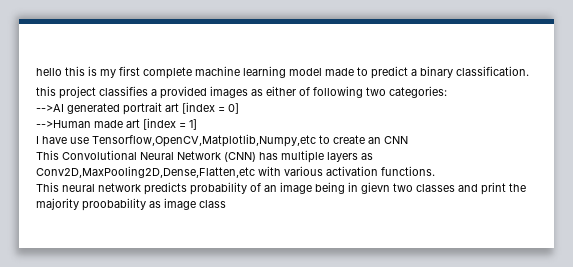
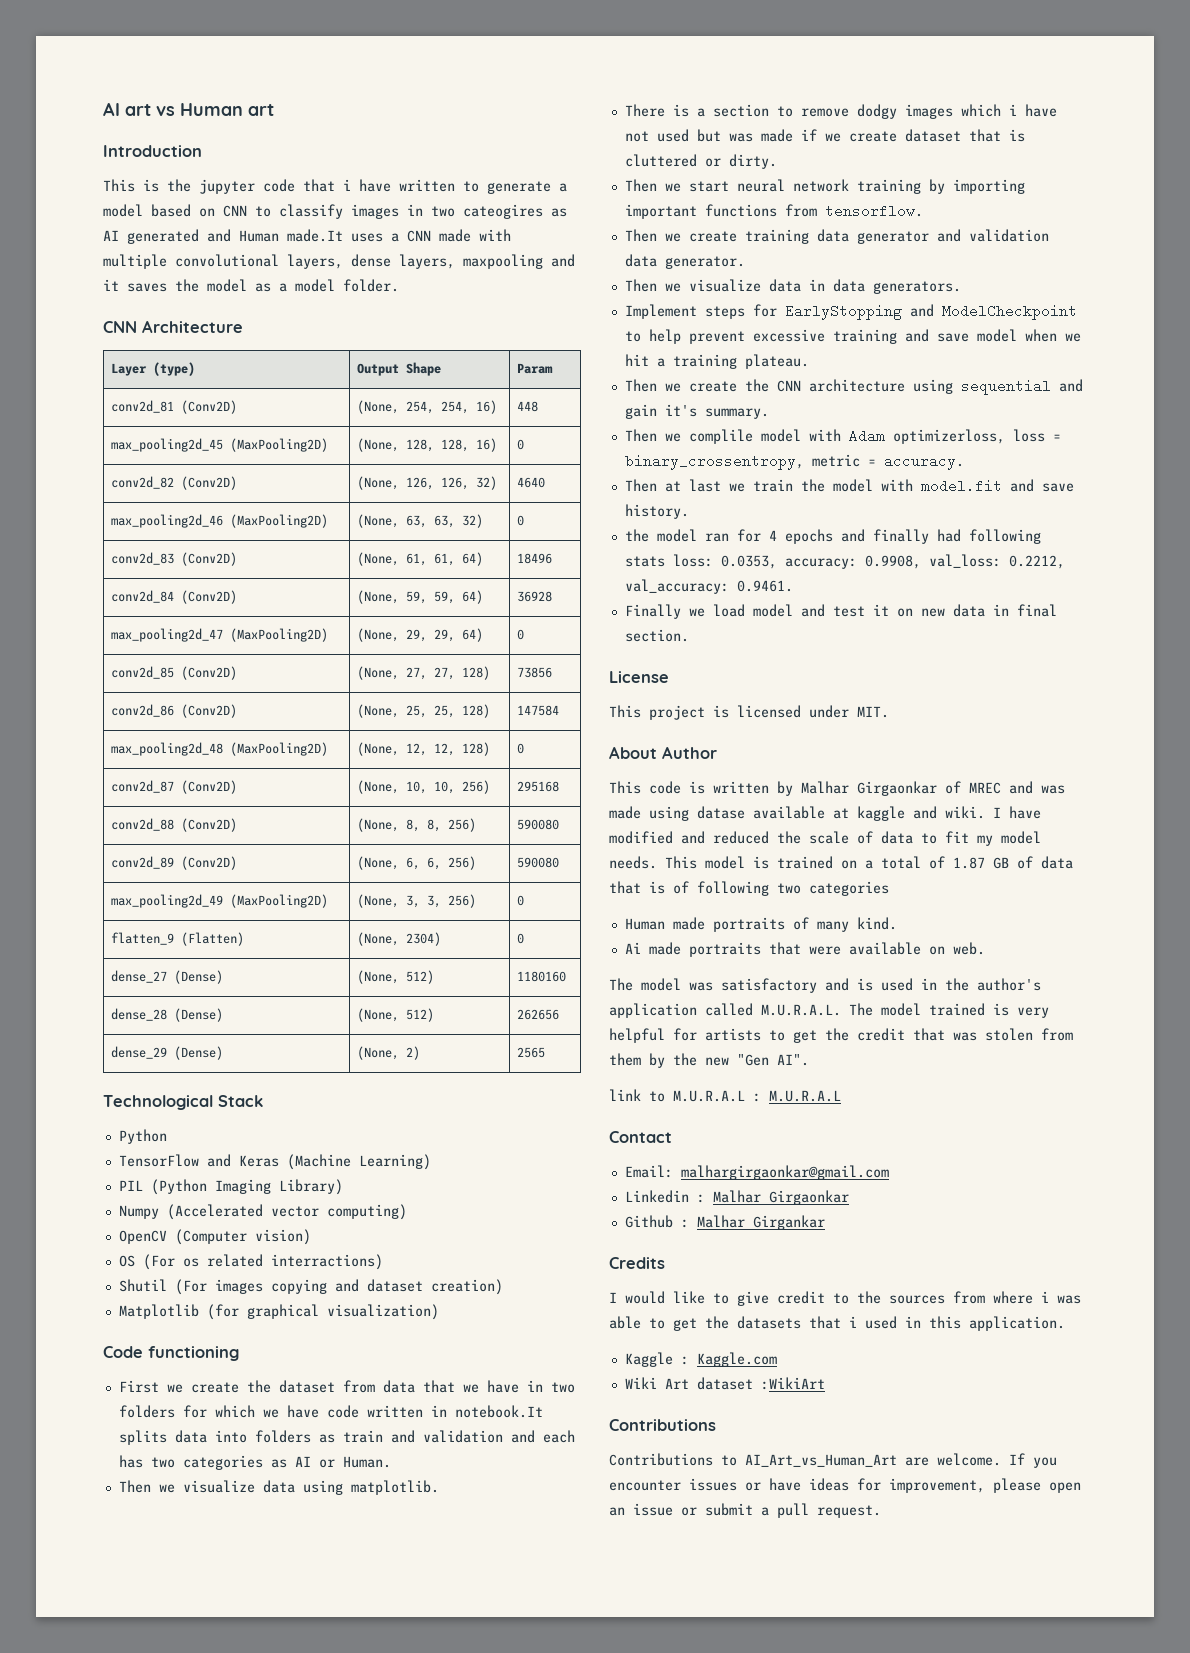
[36,66,529,79] [36,86,447,99] [36,102,239,115] [36,118,197,130] [36,134,408,147] [36,150,373,163] [36,166,435,178] [36,182,526,195] [36,198,226,211] hello this is my first complete machine learning model made to predict a binary classification. // this project classifies a provided images as either of following two categories: // -->AI generated portrait art [index = 0] // -->Human made art [index = 1] // I have use Tensorflow,OpenCV,Matplotlib,Numpy,etc to create an CNN // This Convolutional Neural Network (CNN) has multiple layers as Conv2D,MaxPooling2D,Dense,Flatten,etc with various activation functions. // This neural network predicts probability of an image being in gievn two classes and print the majority proobability as image class -> [103,102,274,116] [103,145,202,157] [103,179,567,194] [103,204,567,219] [103,229,511,244] [103,254,575,269] [103,279,399,292] [103,320,243,333] [111,362,196,376] [357,362,442,376] [517,363,554,374] [111,400,238,414] [357,400,498,414] [517,401,539,412] [111,438,329,452] [357,438,498,452] [517,439,525,450] [111,476,238,490] [357,476,498,490] [517,477,546,488] [111,514,329,528] [357,514,484,528] [517,515,525,526] [111,552,238,566] [357,552,484,566] [517,553,553,564] [111,590,238,604] [357,590,484,604] [517,591,553,602] [111,628,329,642] [357,628,484,642] [517,629,525,640] [111,666,238,680] [357,666,491,680] [517,667,553,678] [111,704,238,718] [357,704,491,718] [517,705,560,716] [111,742,329,756] [357,742,491,756] [517,743,525,754] [111,780,238,794] [357,780,491,794] [517,781,560,792] [111,818,238,832] [357,818,477,832] [517,819,560,830] [111,856,238,870] [357,856,477,870] [517,857,560,868] [111,894,329,908] [357,894,477,908] [517,895,525,906] [111,932,245,946] [357,932,442,946] [517,933,525,944] [111,970,224,984] [357,970,435,984] [517,971,567,982] [111,1008,224,1022] [357,1008,435,1022] [517,1009,560,1020] [111,1046,224,1060] [357,1046,421,1060] [517,1047,546,1058] [103,1095,263,1110] [118,1129,167,1144] [118,1154,431,1170] [118,1179,343,1195] [118,1204,407,1220] [118,1229,311,1245] [118,1254,383,1270] [118,1279,503,1295] [118,1304,439,1320] [103,1346,239,1361] [118,1380,575,1393] [118,1405,543,1418] [118,1430,575,1445] [118,1455,391,1470] [118,1480,439,1495] [624,104,1057,119] [624,129,1025,142] [624,154,777,169] [624,179,1025,194] [624,204,923,219] [624,229,1049,244] [624,254,745,269] [624,279,961,294] [624,304,1077,320] [624,329,1081,344] [624,354,809,369] [624,379,1083,395] [624,404,769,419] [624,429,1061,444] [624,454,964,470] [624,479,1074,493] [624,504,689,519] [624,529,1041,544] [624,554,1065,569] [624,579,793,594] [624,604,1057,619] [624,629,689,642] [609,671,669,683] [609,705,889,720] [609,746,717,759] [609,781,1065,796] [609,806,1041,821] [609,831,1041,846] [609,856,1073,869] [609,881,889,896] [624,917,897,932] [624,942,985,957] [609,978,1041,993] [609,1003,1049,1018] [609,1028,1073,1043] [609,1053,809,1068] [609,1089,841,1102] [609,1131,672,1143] [624,1165,889,1180] [624,1190,849,1205] [624,1215,825,1230] [609,1257,665,1269] [609,1291,1081,1306] [609,1316,1065,1331] [624,1352,777,1367] [624,1377,825,1390] [609,1419,716,1431] [609,1453,1057,1468] [609,1478,1081,1493] [609,1503,881,1518] AI art vs Human art // Introduction // This is the jupyter code that i have written to generate a model based on CNN to classify images in two cateogires as AI generated and Human made.It uses a CNN made with multiple convolutional layers, dense layers, maxpooling and it saves the model as a model folder. // CNN Architecture // Layer (type) | Output Shape | Param // conv2d_81 (Conv2D) | (None, 254, 254, 16) | 448 // max_pooling2d_45 (MaxPooling2D) | (None, 128, 128, 16) | 0 // conv2d_82 (Conv2D) | (None, 126, 126, 32) | 4640 // max_pooling2d_46 (MaxPooling2D) | (None, 63, 63, 32) | 0 // conv2d_83 (Conv2D) | (None, 61, 61, 64) | 18496 // conv2d_84 (Conv2D) | (None, 59, 59, 64) | 36928 // max_pooling2d_47 (MaxPooling2D) | (None, 29, 29, 64) | 0 // conv2d_85 (Conv2D) | (None, 27, 27, 128) | 73856 // conv2d_86 (Conv2D) | (None, 25, 25, 128) | 147584 // max_pooling2d_48 (MaxPooling2D) | (None, 12, 12, 128) | 0 // conv2d_87 (Conv2D) | (None, 10, 10, 256) | 295168 // conv2d_88 (Conv2D) | (None, 8, 8, 256) | 590080 // conv2d_89 (Conv2D) | (None, 6, 6, 256) | 590080 // max_pooling2d_49 (MaxPooling2D) | (None, 3, 3, 256) | 0 // flatten_9 (Flatten) | (None, 2304) | 0 // dense_27 (Dense) | (None, 512) | 1180160 // dense_28 (Dense) | (None, 512) | 262656 // dense_29 (Dense) | (None, 2) | 2565 // Technological Stack // Python // TensorFlow and Keras (Machine Learning) // PIL (Python Imaging Library) // Numpy (Accelerated vector computing) // OpenCV (Computer vision) // OS (For os related interractions) // Shutil (For images copying and dataset creation) // Matplotlib (for graphical visualization) // Code functioning // First we create the dataset from data that we have in two folders for which we have code written in notebook.It splits data into folders as train and validation and each has two categories as AI or Human. // Then we visualize data using matplotlib. // There is a section to remove dodgy images which i have not used but was made if we create dataset that is cluttered or dirty. // Then we start neural network training by importing important functions from tensorflow. // Then we create training data generator and validation data generator. // Then we visualize data in data generators. // Implement steps for EarlyStopping and ModelCheckpoint to help prevent excessive training and save model when we hit a training plateau. // Then we create the CNN architecture using sequential and gain it's summary. // Then we complile model with Adam optimizerloss, loss = binary_crossentropy, metric = accuracy. // Then at last we train the model with model.fit and save history. // the model ran for 4 epochs and finally had following stats loss: 0.0353, accuracy: 0.9908, val_loss: 0.2212, val_accuracy: 0.9461. // Finally we load model and test it on new data in final section. // License // This project is licensed under MIT. // About Author // This code is written by Malhar Girgaonkar of MREC and was made using datase available at kaggle and wiki. I have modified and reduced the scale of data to fit my model needs. This model is trained on a total of 1.87 GB of data that is of following two categories // Human made portraits of many kind. // Ai made portraits that were available on web. // The model was satisfactory and is used in the author's application called M.U.R.A.L. The model trained is very helpful for artists to get the credit that was stolen from them by the new "Gen AI". // link to M.U.R.A.L : M.U.R.A.L // Contact // Email: malhargirgaonkar@gmail.com // Linkedin : Malhar Girgaonkar // Github : Malhar Girgankar // Credits // I would like to give credit to the sources from where i was able to get the datasets that i used in this application. // Kaggle : Kaggle.com // Wiki Art dataset :WikiArt // Contributions // Contributions to AI_Art_vs_Human_Art are welcome. If you encounter issues or have ideas for improvement, please open an issue or submit a pull request.

